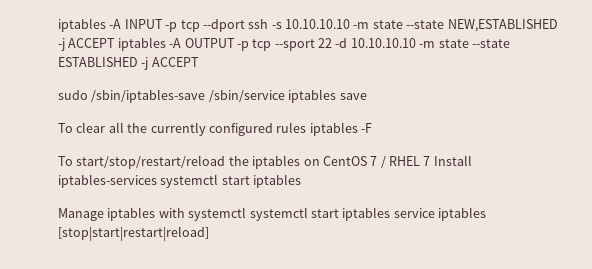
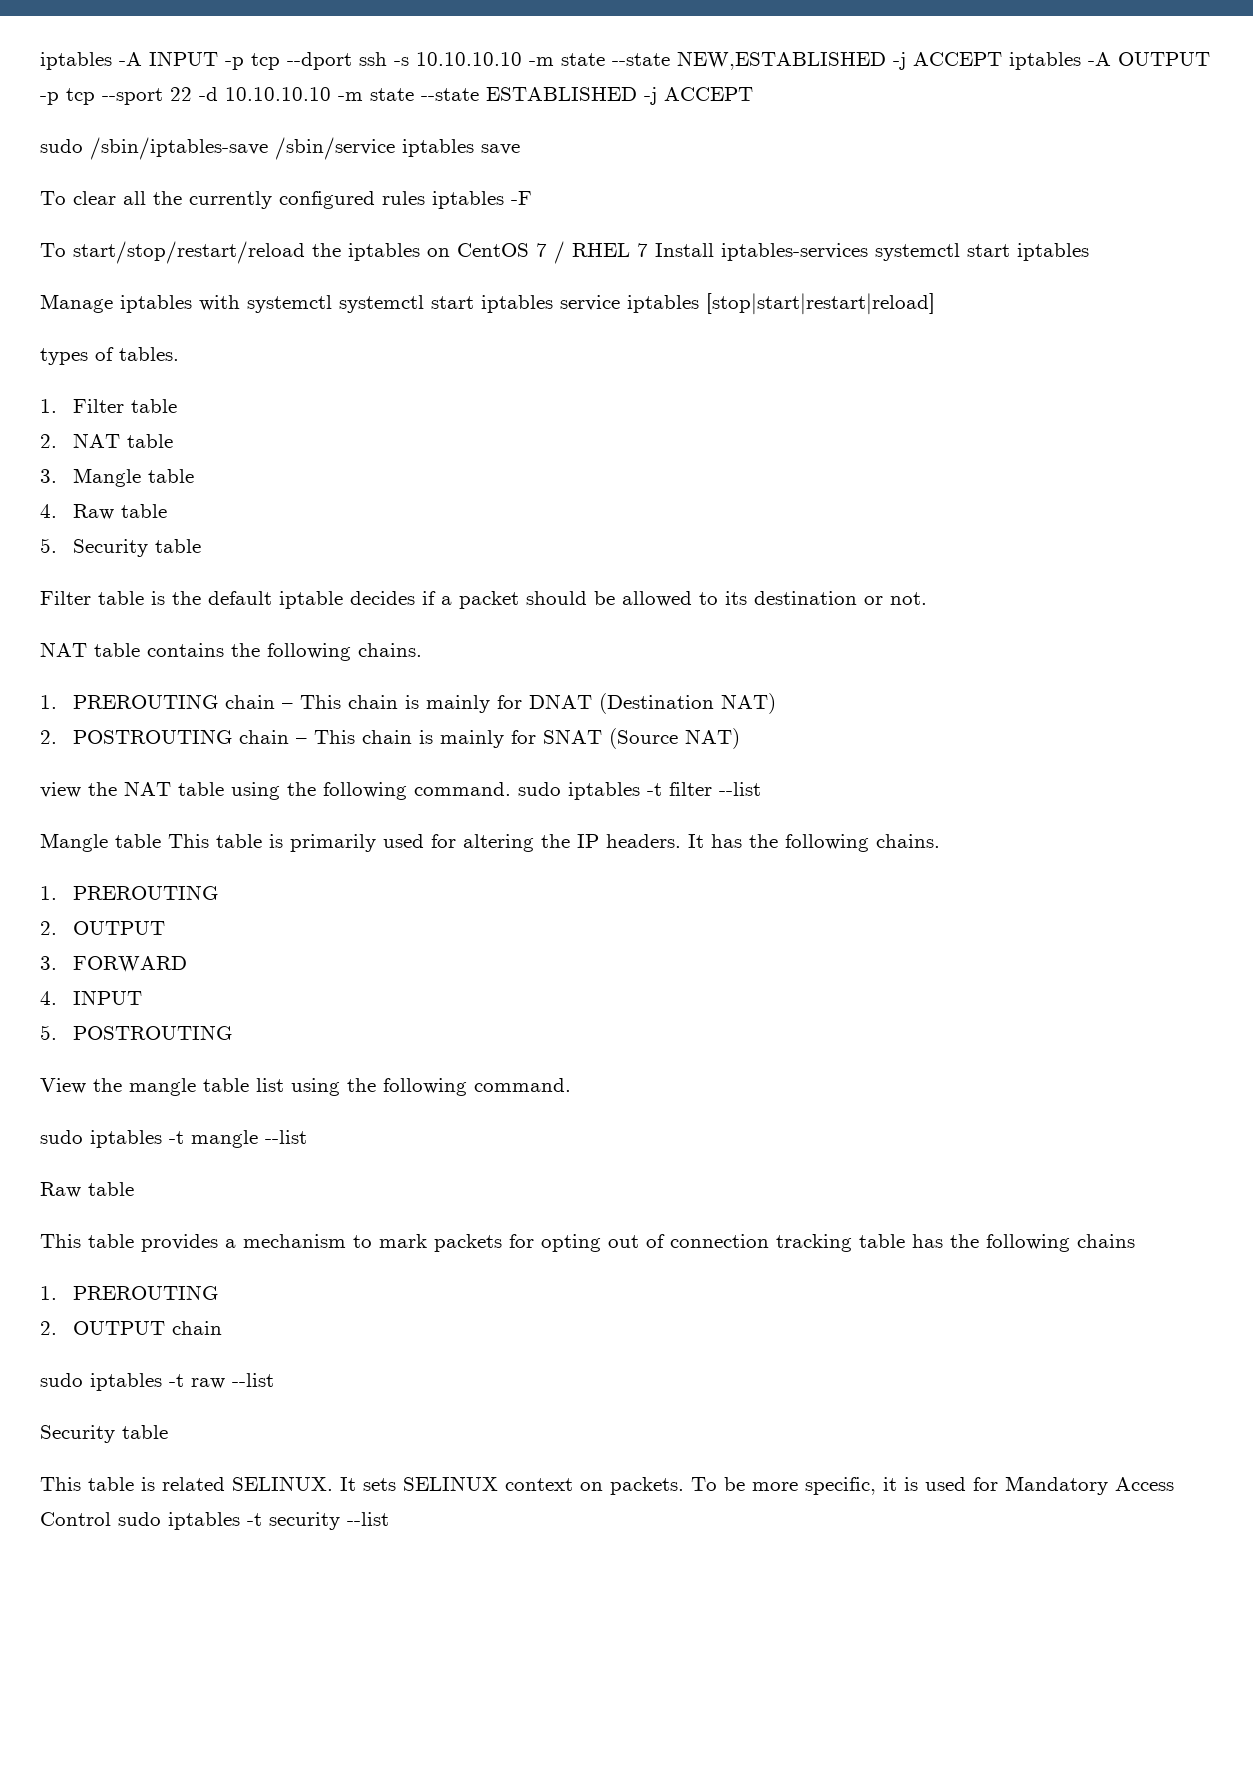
(209, 233) none -> [40,347,179,365] [40,399,178,413] [40,433,174,448] [40,468,195,487] [40,504,168,520] [40,538,202,557] [40,591,927,609] [40,642,422,661] [40,693,777,714] [40,728,741,749] [40,781,761,800] [40,833,940,852] [40,885,219,900] [40,921,166,935] [40,956,188,972] [40,990,143,1005] [40,1025,233,1040] [40,1078,571,1096] [40,1130,307,1148] [40,1182,134,1198] [40,1234,1135,1252] [40,1285,219,1300] [40,1321,223,1335] [40,1373,274,1391] [40,1425,168,1443] [40,1476,1174,1495] [40,1512,389,1530] // types of tables. // 1. Filter table // 2. NAT table // 3. Mangle table // 4. Raw table // 5. Security table // Filter table is the default iptable decides if a packet should be allowed to its destination or not. // NAT table contains the following chains. // 1. PREROUTING chain – This chain is mainly for DNAT (Destination NAT) // 2. POSTROUTING chain – This chain is mainly for SNAT (Source NAT) // view the NAT table using the following command. sudo iptables -t filter --list // Mangle table This table is primarily used for altering the IP headers. It has the following chains. // 1. PREROUTING // 2. OUTPUT // 3. FORWARD // 4. INPUT // 5. POSTROUTING // View the mangle table list using the following command. // sudo iptables -t mangle --list // Raw table // This table provides a mechanism to mark packets for opting out of connection tracking table has the following chains // 1. PREROUTING // 2. OUTPUT chain // sudo iptables -t raw --list // Security table // This table is related SELINUX. It sets SELINUX context on packets. To be more specific, it is used for Mandatory Access Control sudo iptables -t security --list

